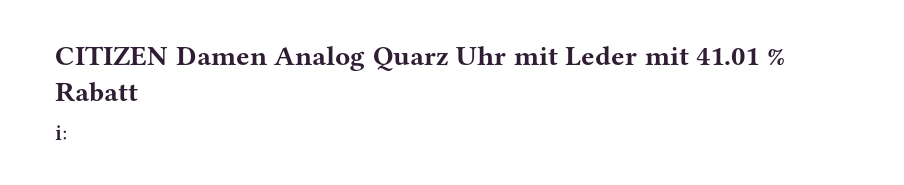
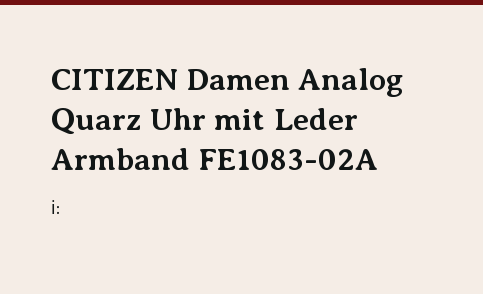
[644,47,786,66] [55,82,138,102] mit 41.01 % Rabatt -> [51,148,378,170] Armband FE1083-02A

